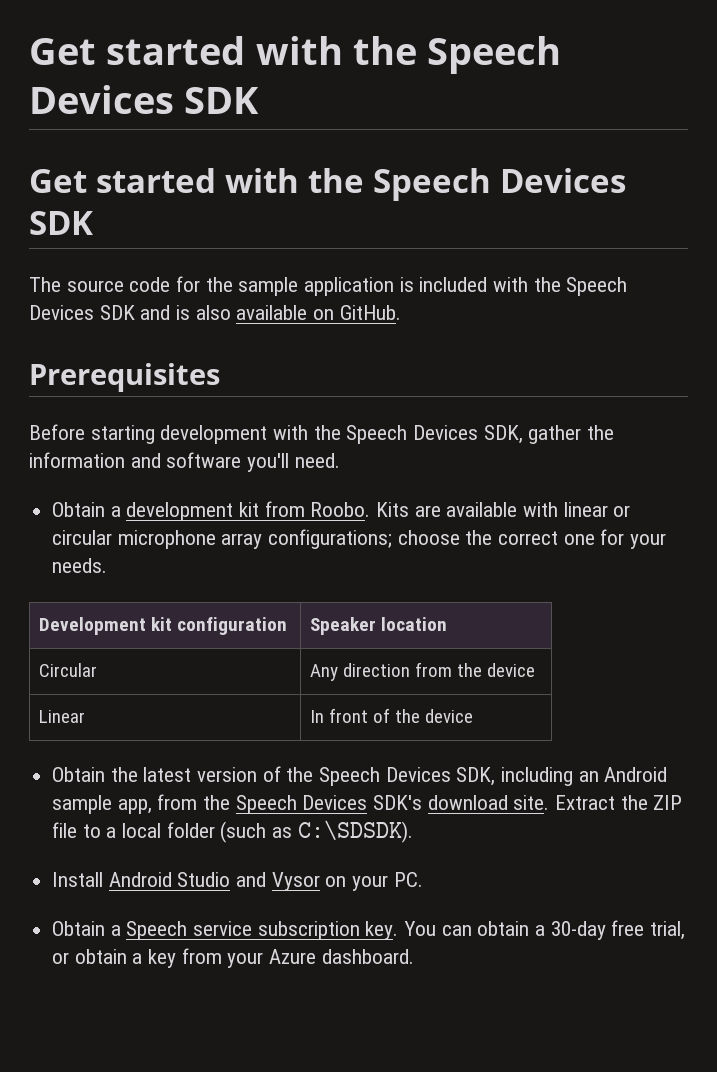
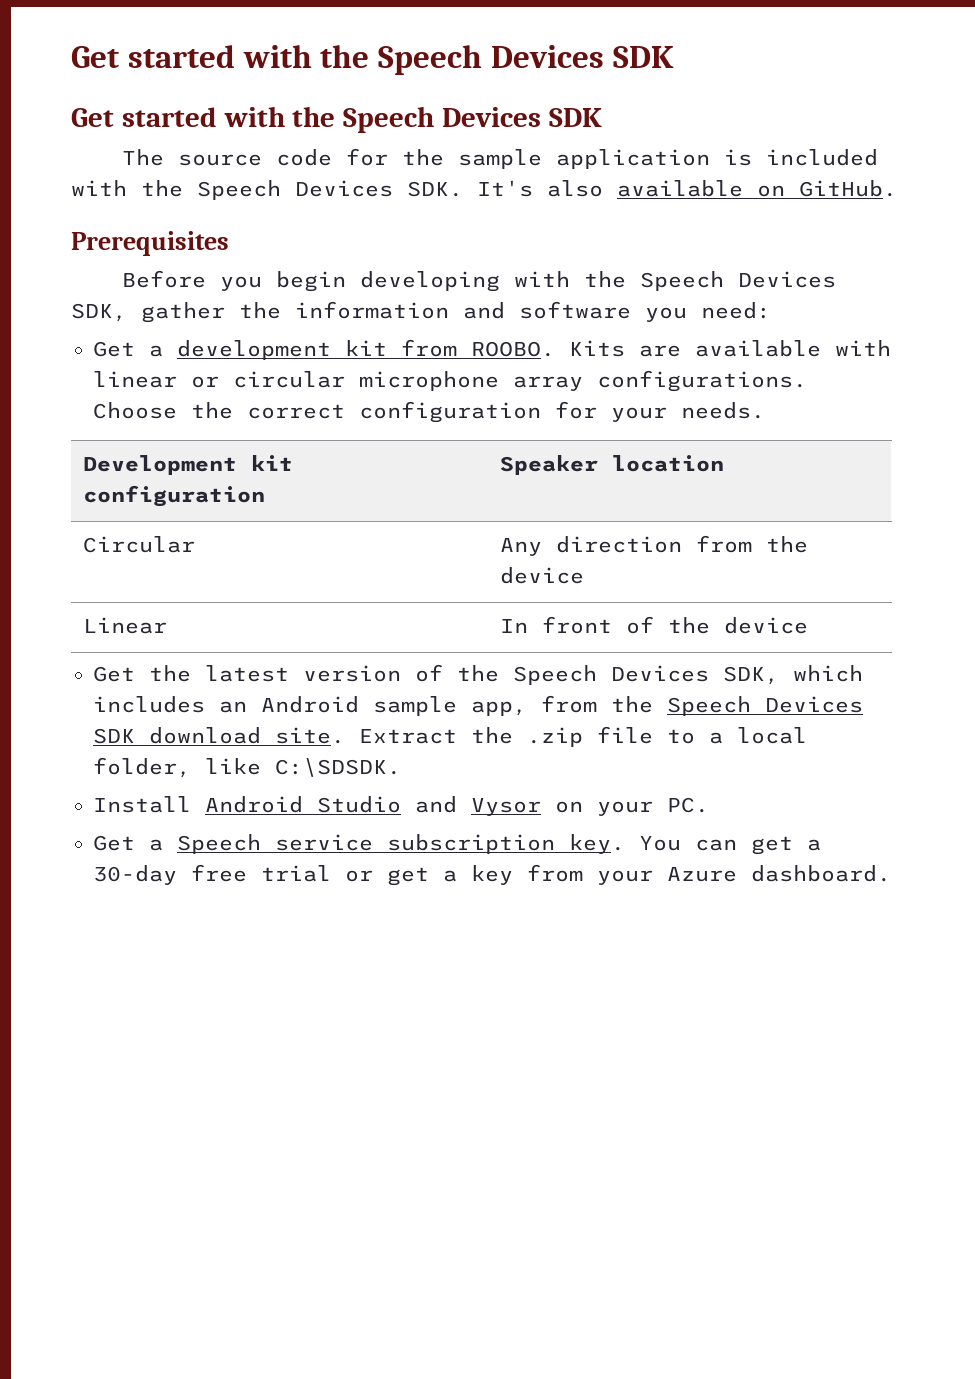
[99,305,191,320] SDK and is -> [407,180,533,197] SDK. It's
[90,425,268,444] starting development -> [220,271,501,292] you begin developing
[247,453,340,472] [52,502,106,517] you'll need. // Obtain -> [645,302,771,322] [93,341,135,357] you need: // Get
[310,502,371,517] Roobo. -> [471,341,555,357] ROOBO.
[268,529,460,549] configurations; choose -> [597,370,807,392] [93,402,177,419] configurations. Choose
[563,534,595,545] one -> [359,401,541,423] configuration
[52,767,106,782] Obtain -> [93,666,135,682] Get
[501,767,574,786] including -> [793,665,863,682] [93,696,205,713] which includes
[373,795,423,810] SDK's -> [93,728,135,744] SDK
[653,795,683,810] ZIP -> [527,727,583,747] .zip
[166,820,413,843] folder (such as C:\SDSDK). -> [93,757,401,778] folder, like C:\SDSDK.
[52,921,106,936] Obtain -> [93,835,135,851] Get
[477,921,530,936] obtain -> [751,836,793,855] get
[650,921,686,940] [52,949,127,964] trial, or obtain -> [261,865,429,886] trial or get

